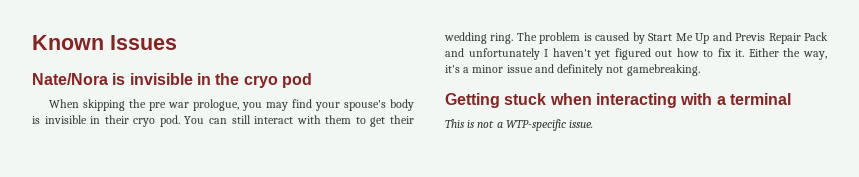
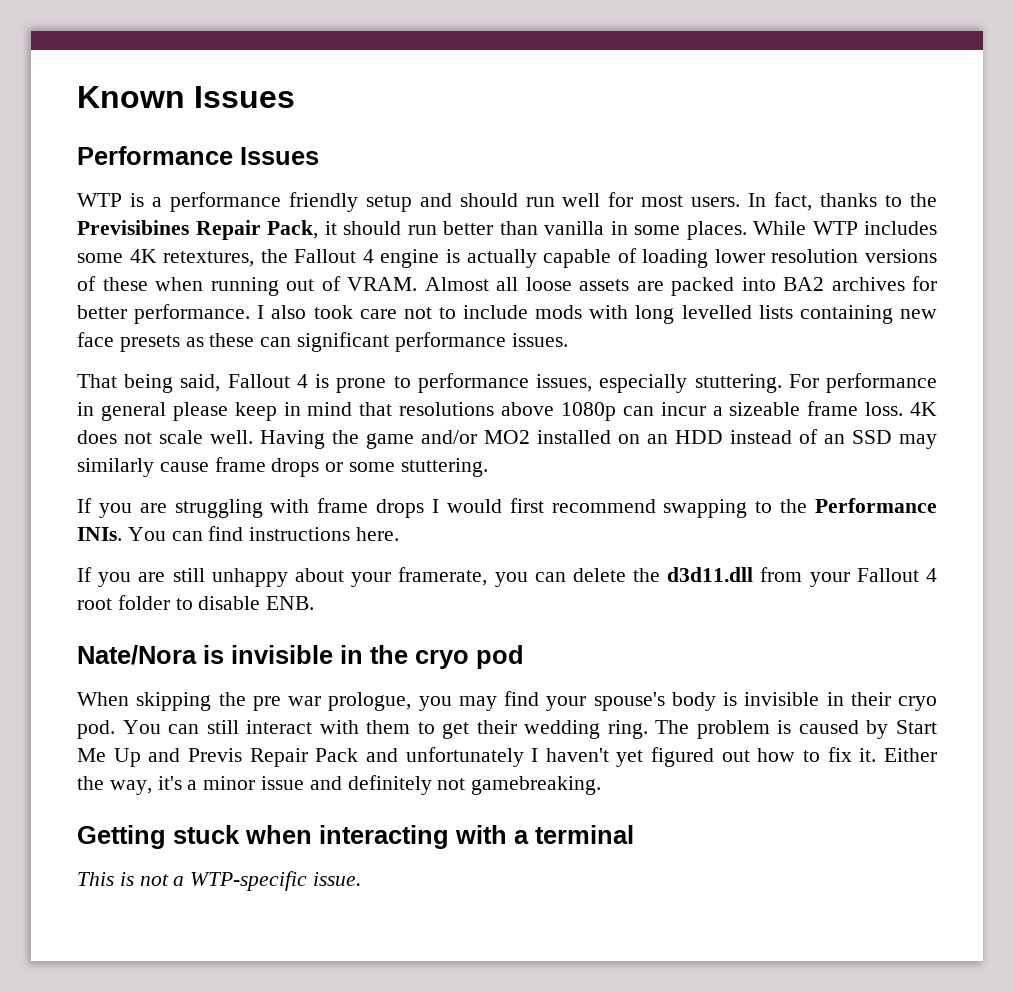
(177, 42) none -> [77,146,319,165] [77,192,938,212] [77,220,937,240] [77,248,937,268] [77,276,937,296] [77,304,937,324] [77,332,568,352] [77,373,938,393] [77,401,937,421] [77,429,937,449] [77,457,488,477] [77,498,937,518] [77,526,400,541] [77,567,937,587] [77,595,315,610] // Performance Issues // WTP is a performance friendly setup and should run well for most users. In fact, thanks to the Previsibines Repair Pack, it should run better than vanilla in some places. While WTP includes some 4K retextures, the Fallout 4 engine is actually capable of loading lower resolution versions of these when running out of VRAM. Almost all loose assets are packed into BA2 archives for better performance. I also took care not to include mods with long levelled lists containing new face presets as these can significant performance issues. // That being said, Fallout 4 is prone to performance issues, especially stuttering. For performance in general please keep in mind that resolutions above 1080p can incur a sizeable frame loss. 4K does not scale well. Having the game and/or MO2 installed on an HDD instead of an SSD may similarly cause frame drops or some stuttering. // If you are struggling with frame drops I would first recommend swapping to the Performance INIs. You can find instructions here. // If you are still unhappy about your framerate, you can delete the d3d11.dll from your Fallout 4 root folder to disable ENB.

